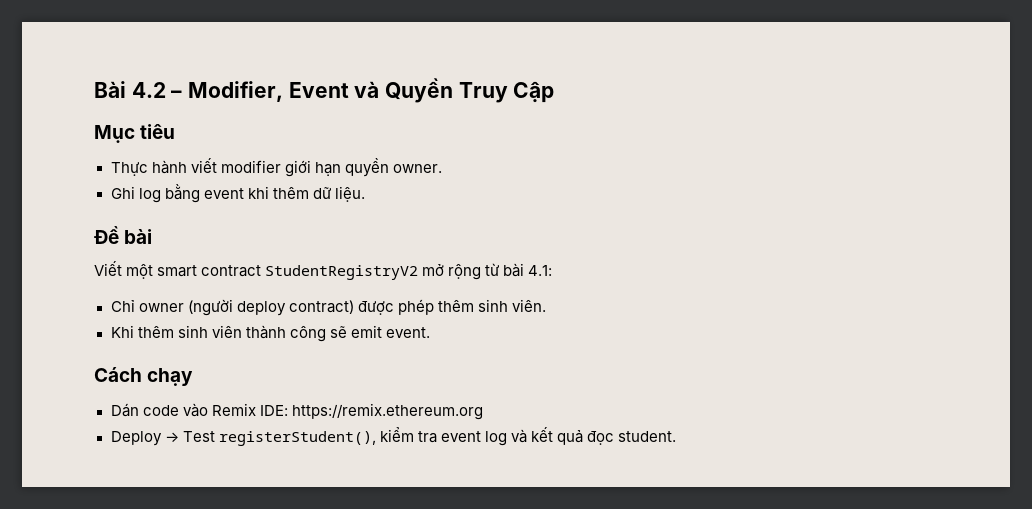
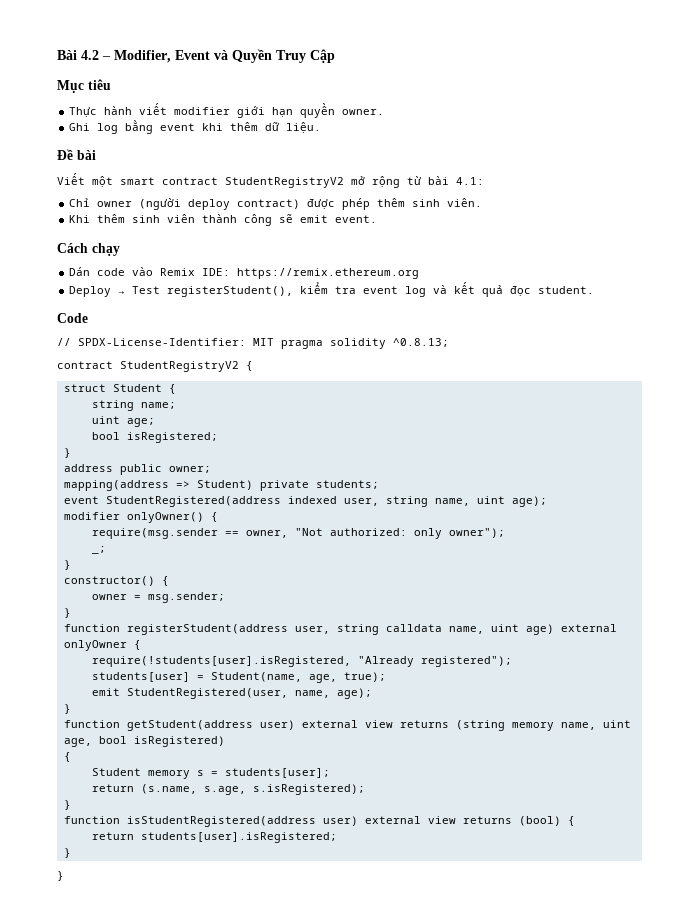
(677, 436) none -> [57,313,88,323] [57,338,449,349] [57,361,253,372] [63,384,176,394] [91,400,176,411] [91,416,155,427] [91,432,218,443] [63,448,71,458] [63,464,211,475] [63,480,379,491] [63,496,547,507] [63,512,218,523] [91,528,505,539] [91,546,106,554] [63,560,71,570] [63,576,169,586] [91,592,225,603] [63,608,71,618] [63,624,617,635] [63,640,141,651] [91,656,512,667] [91,672,386,683] [91,688,372,699] [63,704,71,714] [63,720,631,731] [63,736,225,747] [63,752,71,762] [91,768,330,779] [91,784,365,795] [63,800,71,810] [63,816,575,827] [91,832,337,843] [63,848,71,858] [57,871,64,881] // Code // // SPDX-License-Identifier: MIT pragma solidity ^0.8.13; // contract StudentRegistryV2 { // struct Student { // string name; // uint age; // bool isRegistered; // } // address public owner; // mapping(address => Student) private students; // event StudentRegistered(address indexed user, string name, uint age); // modifier onlyOwner() { // require(msg.sender == owner, "Not authorized: only owner"); // _; // } // constructor() { // owner = msg.sender; // } // function registerStudent(address user, string calldata name, uint age) external onlyOwner { // require(!students[user].isRegistered, "Already registered"); // students[user] = Student(name, age, true); // emit StudentRegistered(user, name, age); // } // function getStudent(address user) external view returns (string memory name, uint age, bool isRegistered) // { // Student memory s = students[user]; // return (s.name, s.age, s.isRegistered); // } // function isStudentRegistered(address user) external view returns (bool) { // return students[user].isRegistered; // } // }

